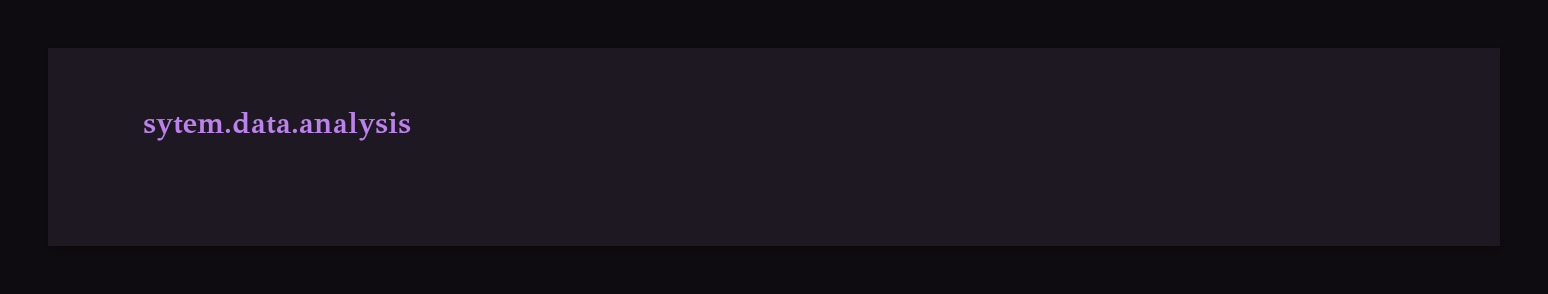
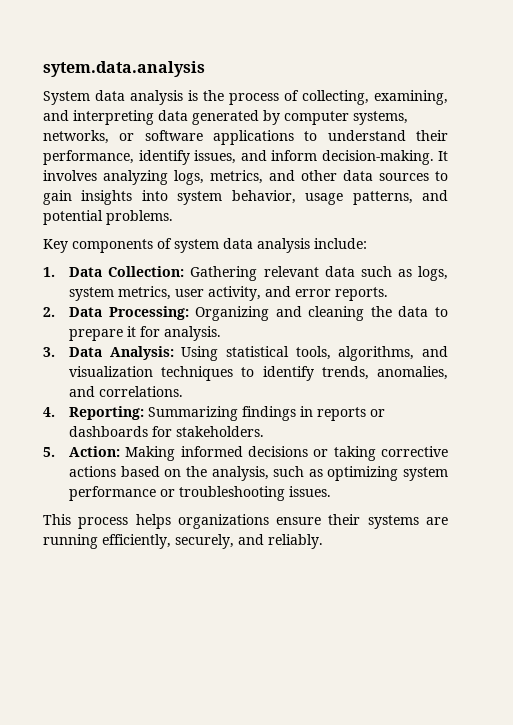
(411, 126) none -> [43,90,448,105] [43,110,408,125] [43,130,448,145] [43,150,448,165] [43,170,448,185] [43,190,448,205] [43,210,173,225] [43,238,367,253] [43,266,448,281] [69,286,389,301] [43,306,448,321] [69,326,222,341] [43,346,448,361] [69,366,448,381] [69,386,184,397] [43,406,386,421] [69,426,265,437] [43,446,448,461] [69,466,448,481] [69,486,332,501] [43,514,448,529] [43,534,323,549] // System data analysis is the process of collecting, examining, and interpreting data generated by computer systems, networks, or software applications to understand their performance, identify issues, and inform decision-making. It involves analyzing logs, metrics, and other data sources to gain insights into system behavior, usage patterns, and potential problems. // Key components of system data analysis include: // 1. Data Collection: Gathering relevant data such as logs, system metrics, user activity, and error reports. // 2. Data Processing: Organizing and cleaning the data to prepare it for analysis. // 3. Data Analysis: Using statistical tools, algorithms, and visualization techniques to identify trends, anomalies, and correlations. // 4. Reporting: Summarizing findings in reports or dashboards for stakeholders. // 5. Action: Making informed decisions or taking corrective actions based on the analysis, such as optimizing system performance or troubleshooting issues. // This process helps organizations ensure their systems are running efficiently, securely, and reliably.

